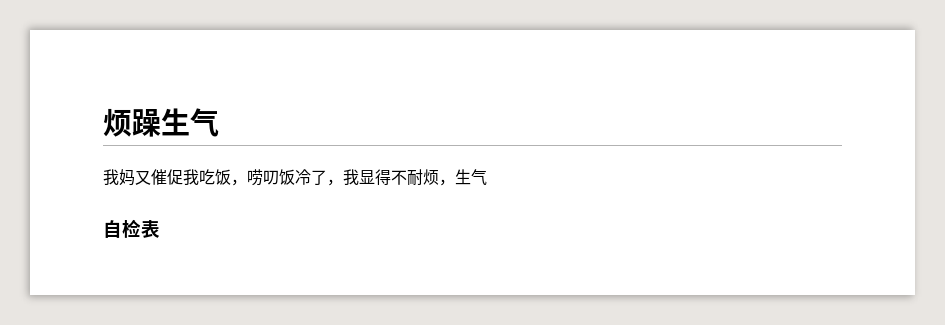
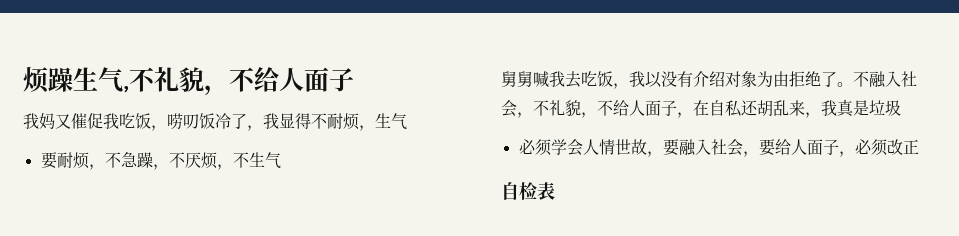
(219, 122) none -> [123,67,354,96] ,不礼貌，不给人面子
(487, 177) none -> [40,152,281,170] [501,71,917,89] [501,99,901,118] [518,139,919,157] // 要耐烦，不急躁，不厌烦，不生气 // 舅舅喊我去吃饭，我以没有介绍对象为由拒绝了。不融入社会，不礼貌，不给人面子，在自私还胡乱来，我真是垃圾 // 必须学会人情世故，要融入社会，要给人面子，必须改正

